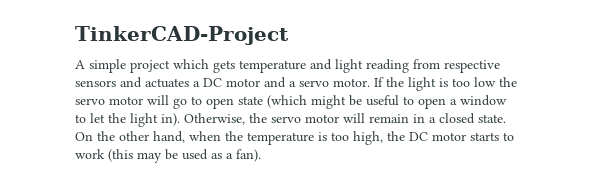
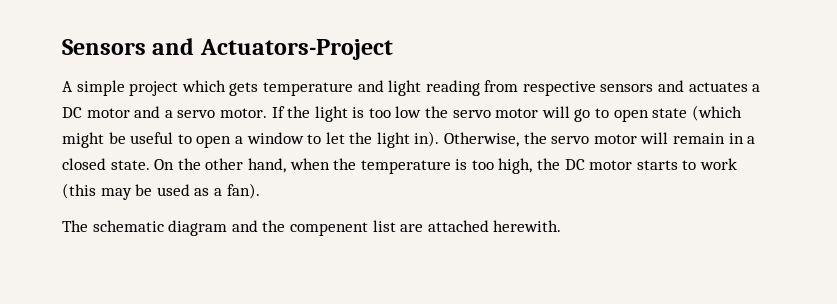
[75,26,289,45] TinkerCAD-Project -> [62,38,393,60] Sensors and Actuators-Project
(261, 155) none -> [62,220,562,236] // The schematic diagram and the compenent list are attached herewith.

